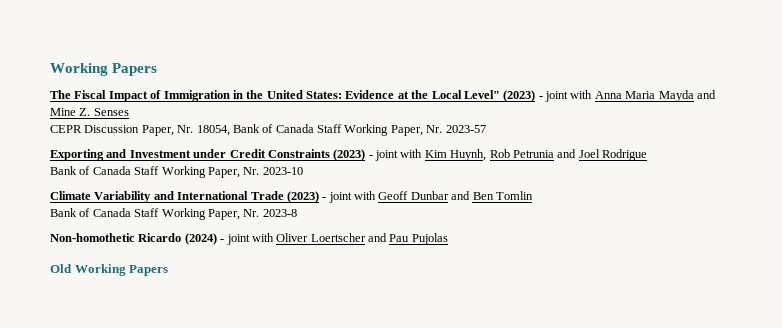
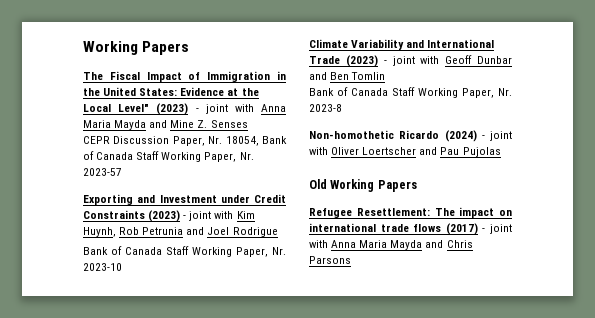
(169, 270) none -> [309,207,512,218] [309,223,512,235] [309,240,473,250] [309,256,351,264] // Refugee Resettlement: The impact on international trade flows (2017) - joint with Anna Maria Mayda and Chris Parsons

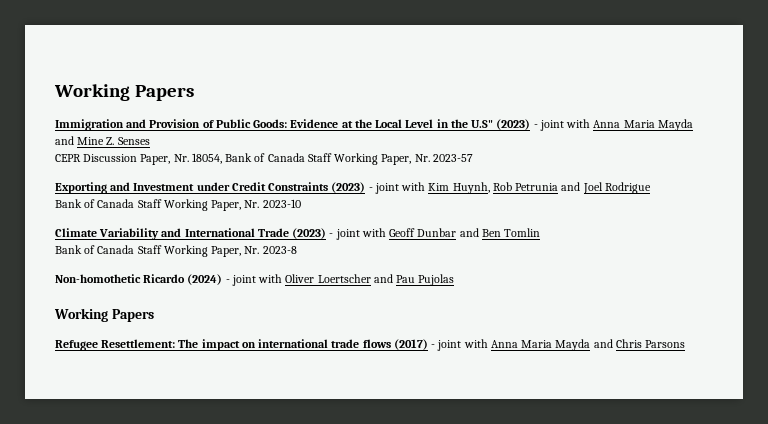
[83,41,190,55] [83,71,286,82] [83,87,259,96] [83,104,150,112] Working Papers // The Fiscal Impact of Immigration in the United States: Evidence at the Local Level" -> [54,84,195,101] [55,119,494,131] Working Papers // Immigration and Provision of Public Goods: Evidence at the Local Level in the U.S"
[309,179,327,189] Old -> (455, 280) none

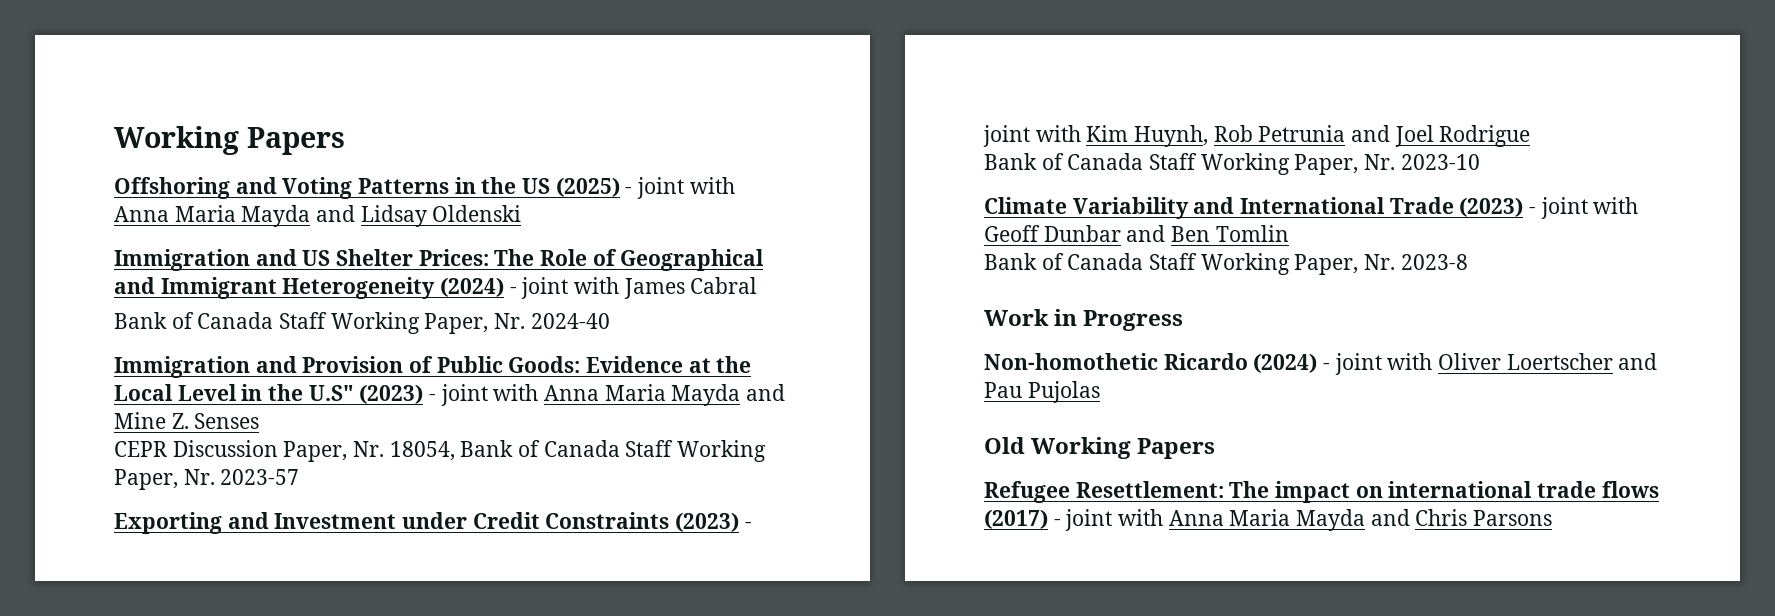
[54,84,195,101] Working Papers -> [114,126,345,155] [114,177,735,199] [114,205,522,227] [114,249,765,271] [114,277,758,299] [114,312,610,334] Working Papers // Offshoring and Voting Patterns in the US (2025) - joint with Anna Maria Mayda and Lidsay Oldenski // Immigration and US Shelter Prices: The Role of Geographical and Immigrant Heterogeneity (2024) - joint with James Cabral // Bank of Canada Staff Working Paper, Nr. 2024-40
(297, 250) none -> [984,309,1184,331] // Work in Progress
(455, 280) none -> [984,437,1025,454] Old

